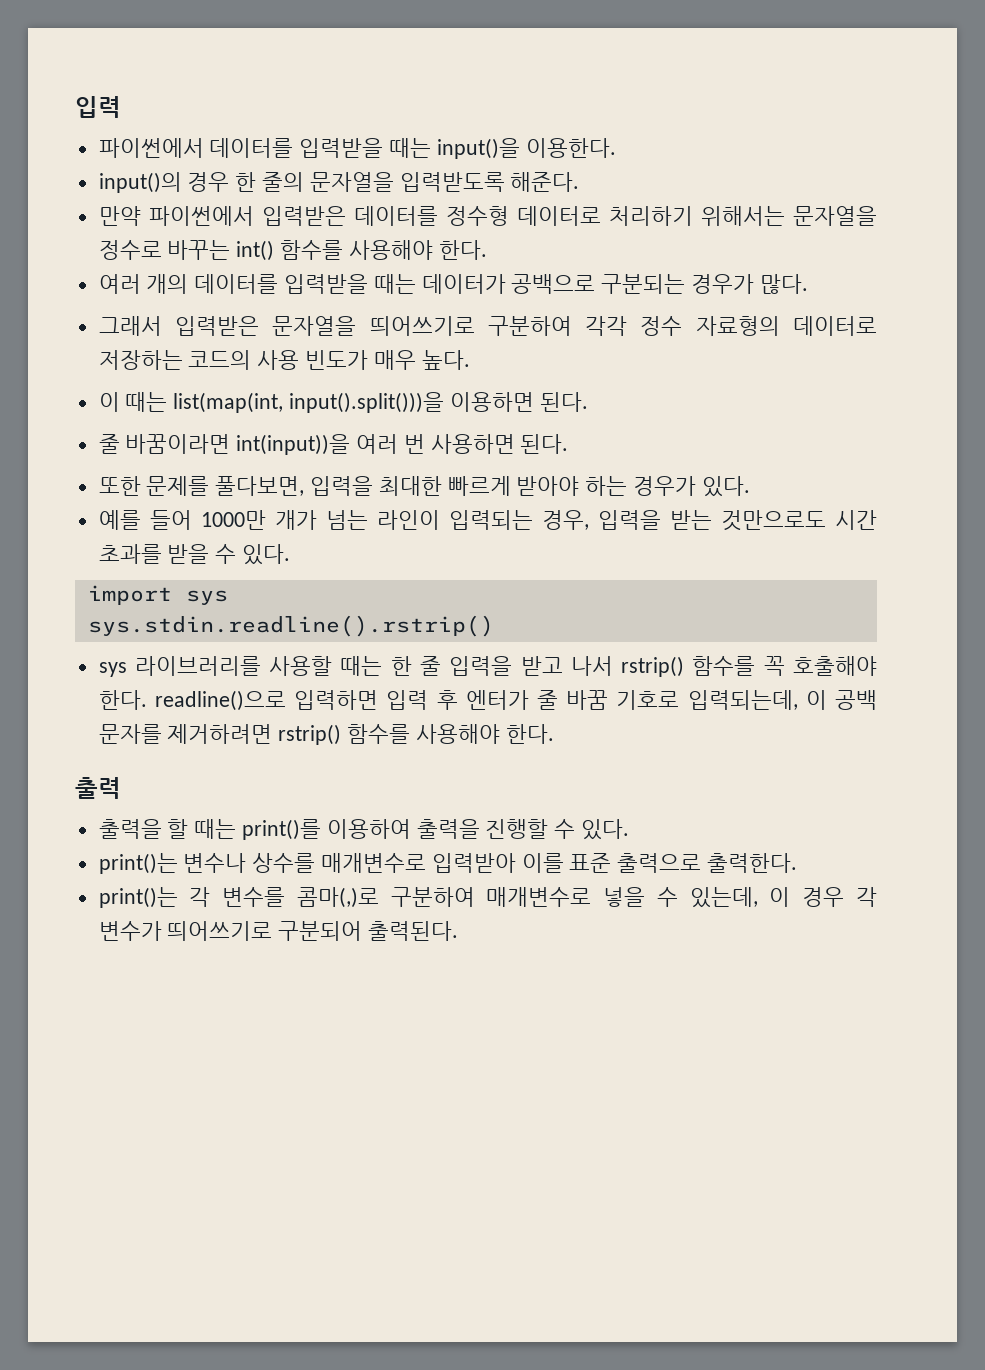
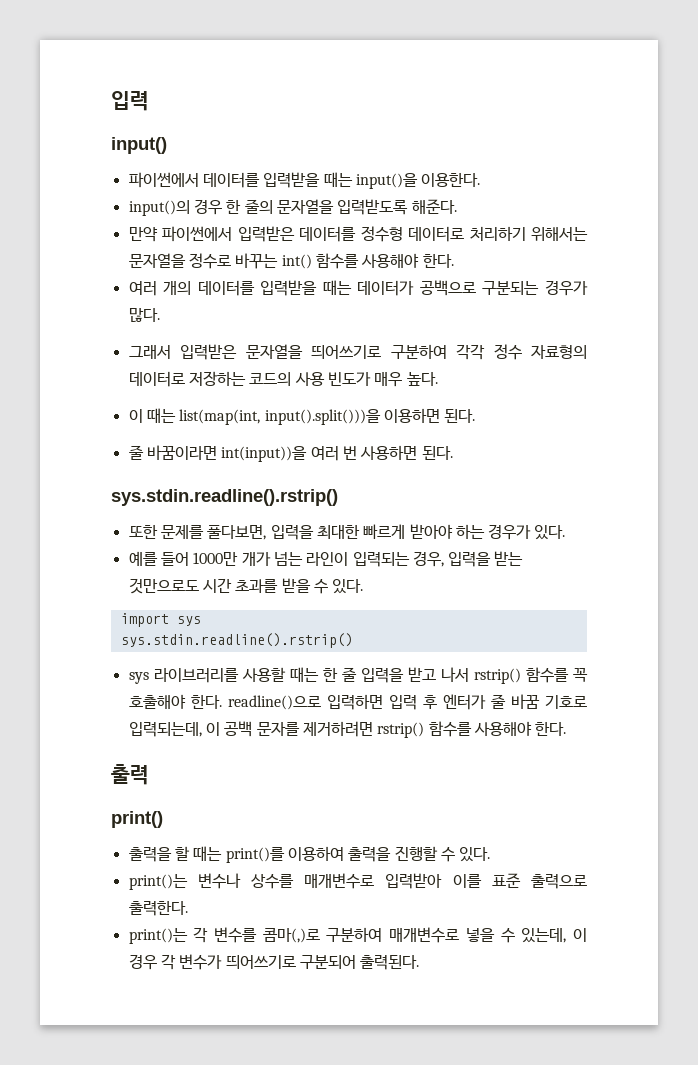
[75,96,121,118] 입력 -> [111,91,149,111] [111,137,167,154] 입력 // input()
(569, 444) none -> [111,489,338,506] // sys.stdin.readline().rstrip()
(121, 788) none -> [111,811,163,828] // print()

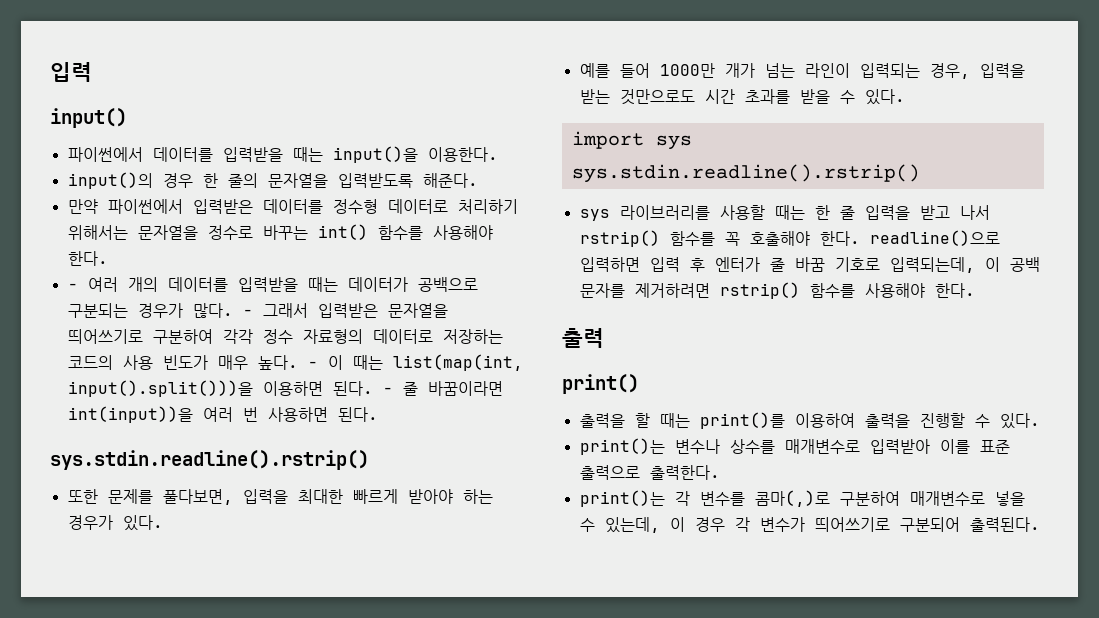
(454, 260) none -> [67,283,78,290] -
(160, 315) // -> [242,309,253,316] -
(438, 379) // -> [307,361,318,368] -
(476, 416) // -> [382,387,393,394] -

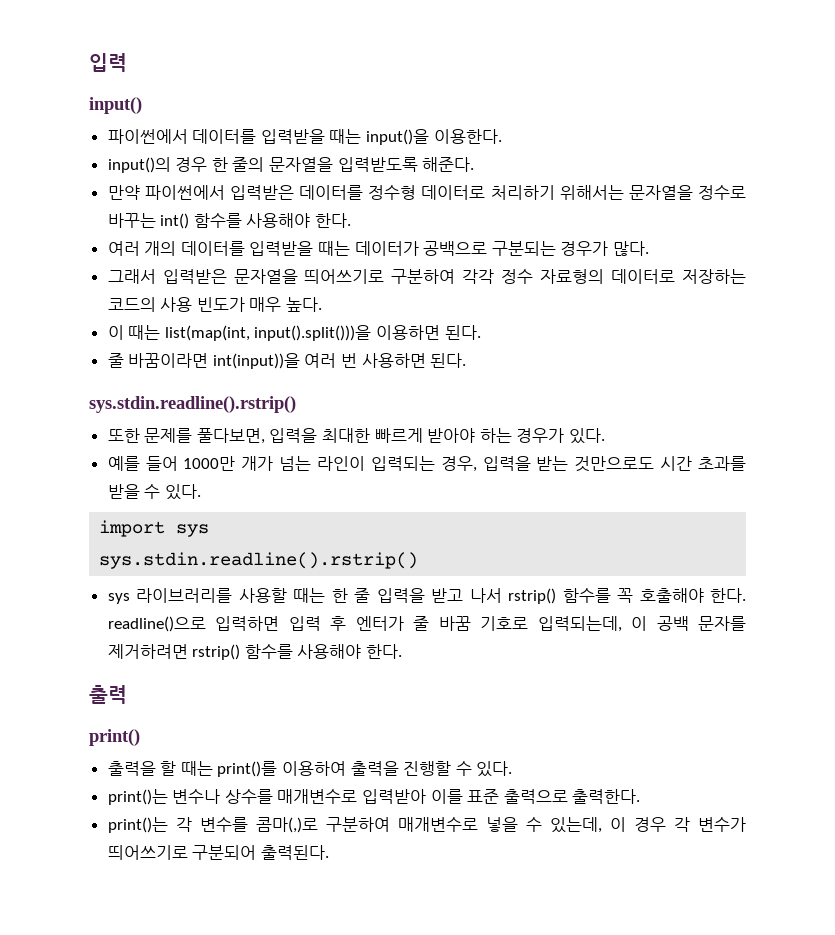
[67,283,78,290] - -> (352, 220) none
[242,309,253,316] - -> (650, 248) //
[307,361,318,368] - -> (323, 304) //
[382,387,393,394] - -> (481, 332) //

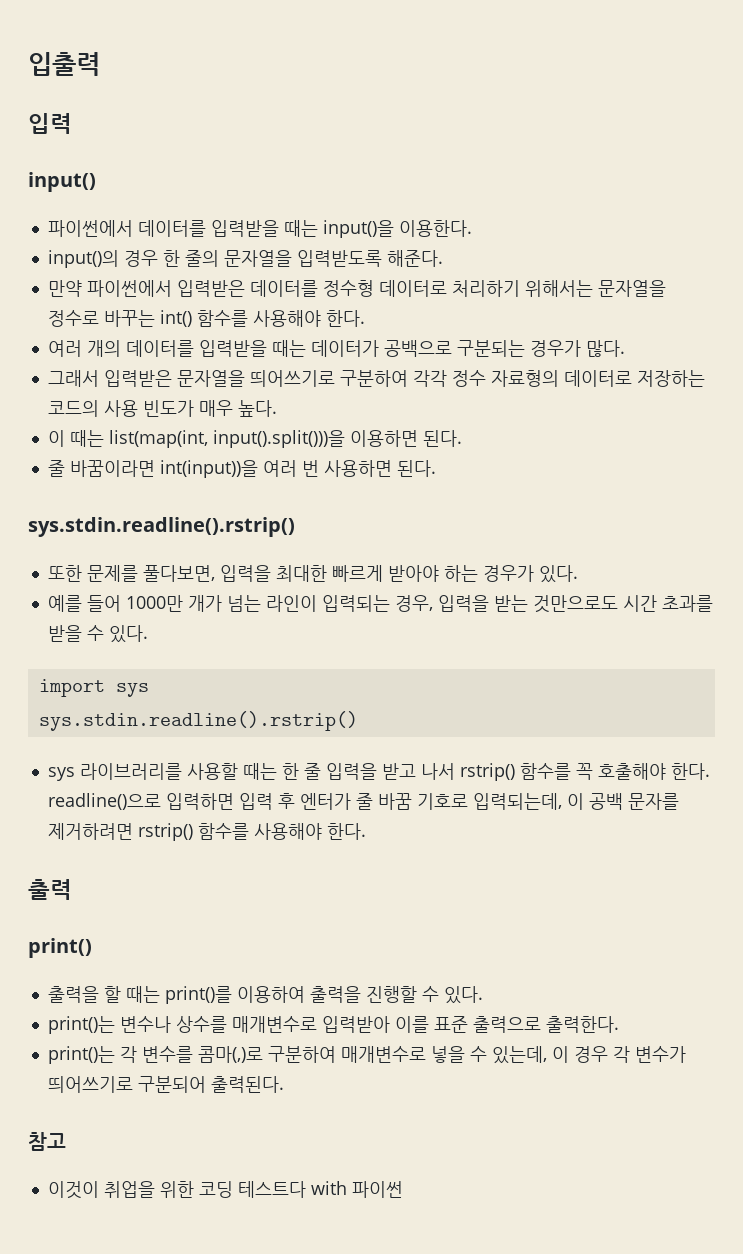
(89, 62) none -> [28,52,100,76] 입출력 //
(329, 852) none -> [28,1132,66,1151] [47,1181,403,1199] // 참고 // 이것이 취업을 위한 코딩 테스트다 with 파이썬

